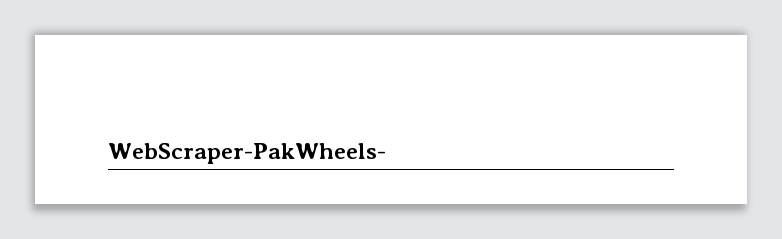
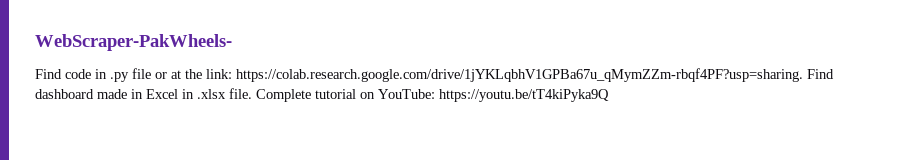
(386, 153) none -> [35,68,834,82] [35,88,609,102] // Find code in .py file or at the link: https://colab.research.google.com/drive/1jYKLqbhV1GPBa67u_qMymZZm-rbqf4PF?usp=sharing. Find dashboard made in Excel in .xlsx file. Complete tutorial on YouTube: https://youtu.be/tT4kiPyka9Q

